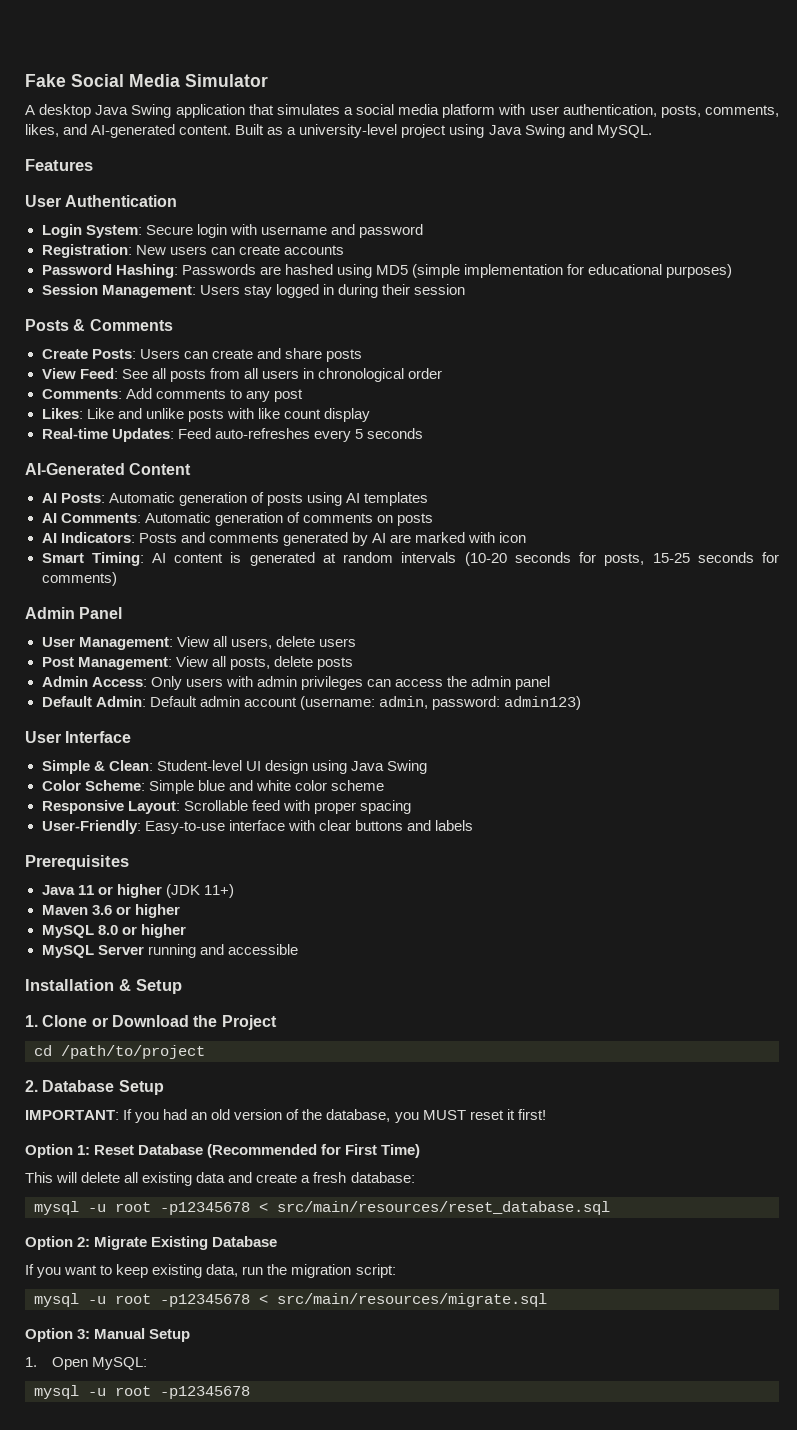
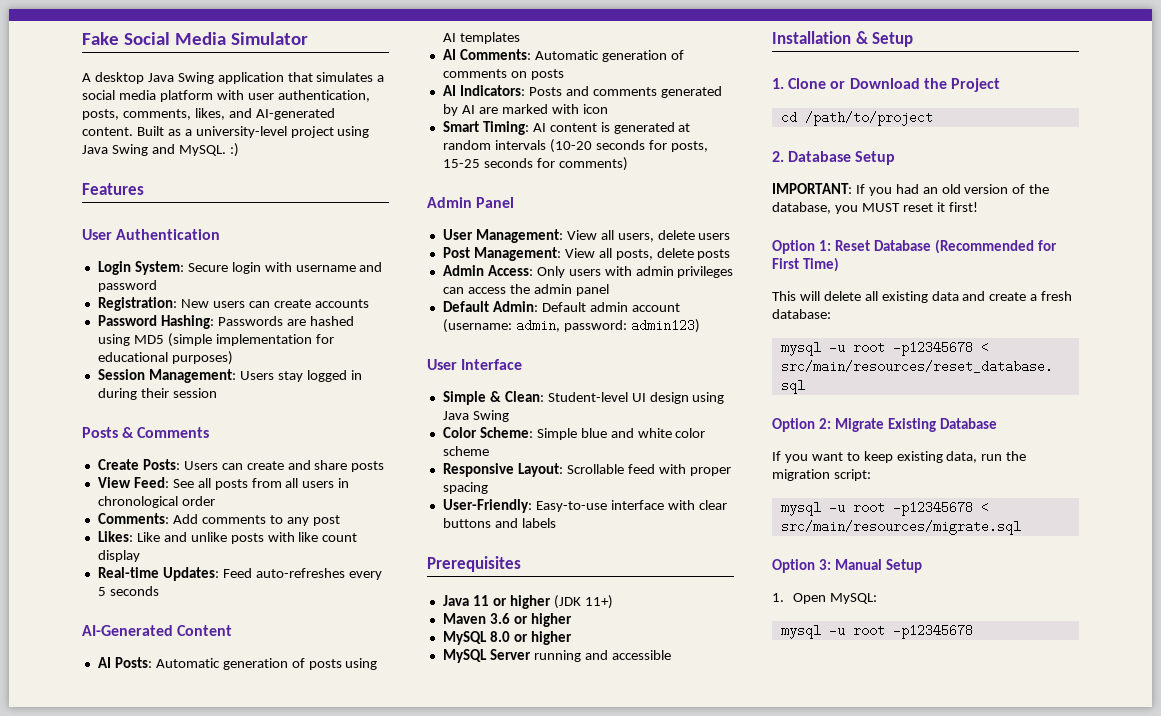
(652, 131) none -> [229,143,239,157] :)

